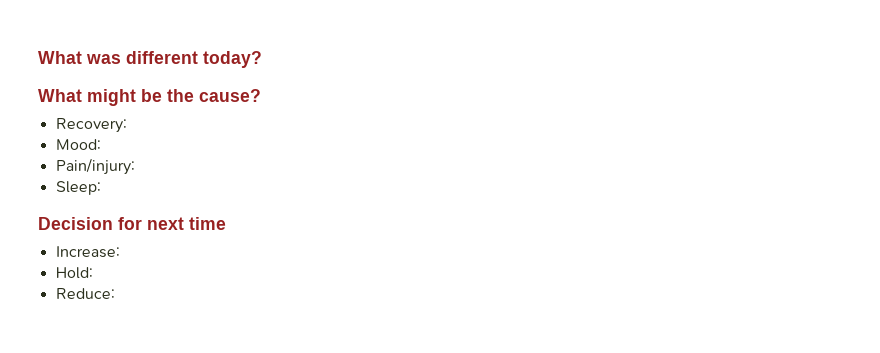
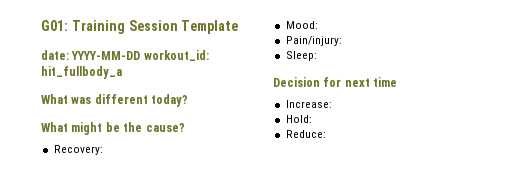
(38, 57) none -> [41,20,239,34] [41,50,209,61] [41,66,122,79] G01: Training Session Template // date: YYYY-MM-DD workout_id: hit_fullbody_a //

